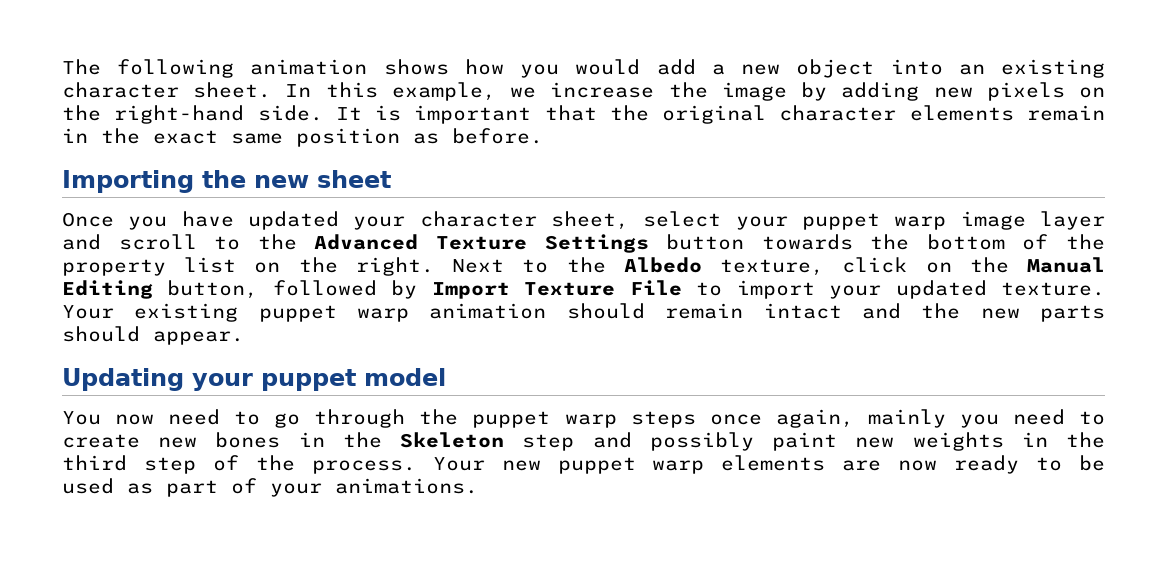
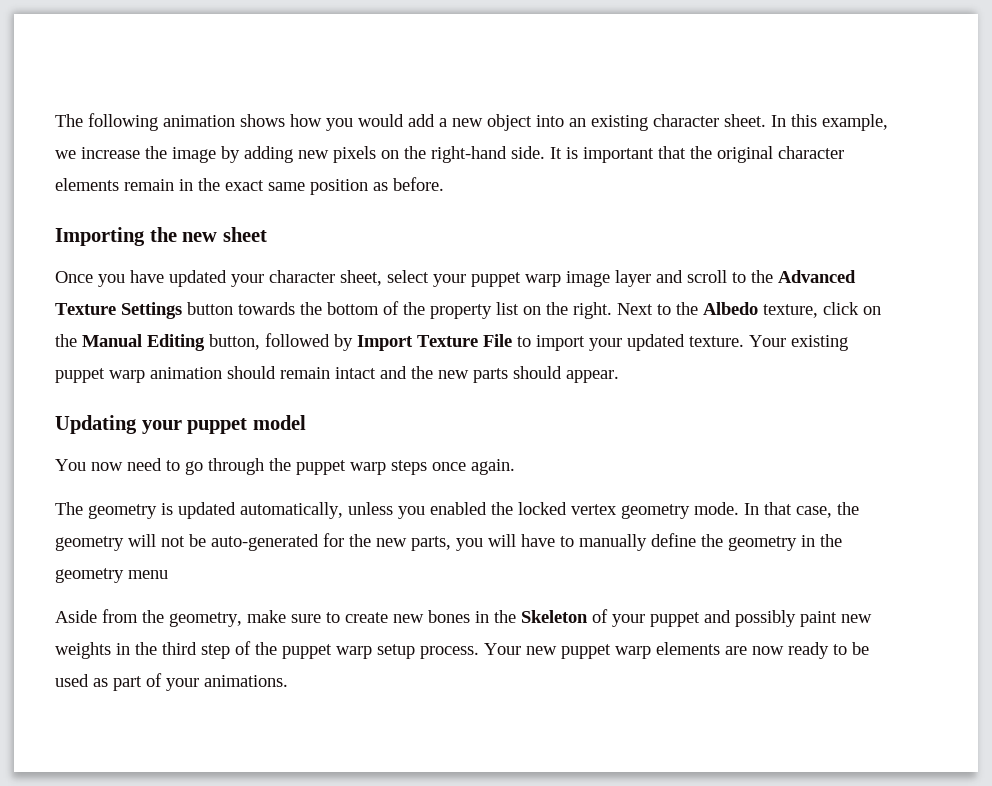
[775,409,1065,428] again, mainly you need -> [471,459,515,475] [55,502,859,519] [55,533,842,551] [55,568,168,583] [55,609,321,627] again. // The geometry is updated automatically, unless you enabled the locked vertex geometry mode. In that case, the geometry will not be auto-generated for the new parts, you will have to manually define the geometry in the geometry menu // Aside from the geometry, make sure
[522,434,575,451] step -> [592,609,700,627] of your puppet
(295, 463) none -> [282,644,415,659] puppet warp setup

